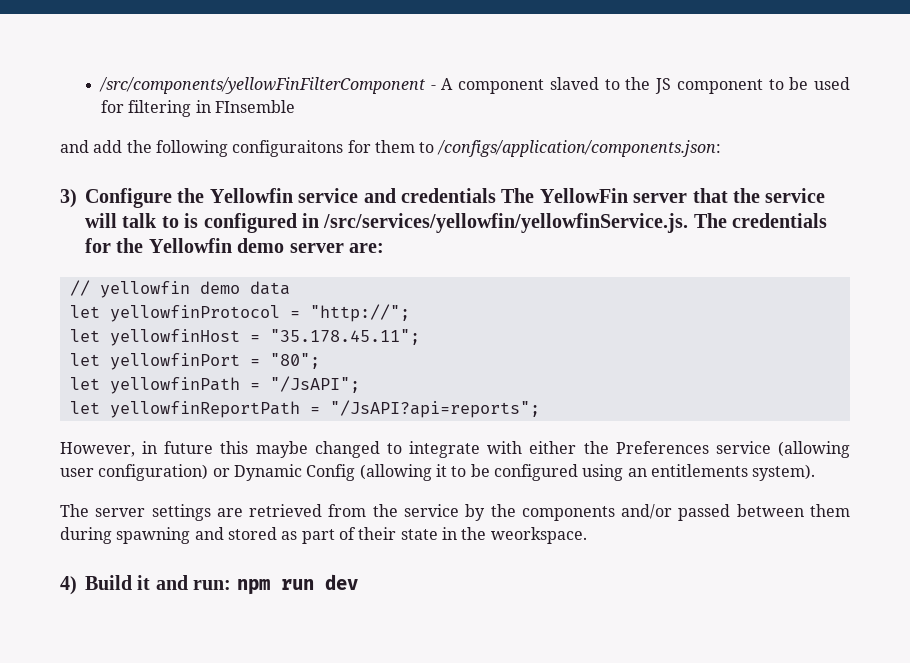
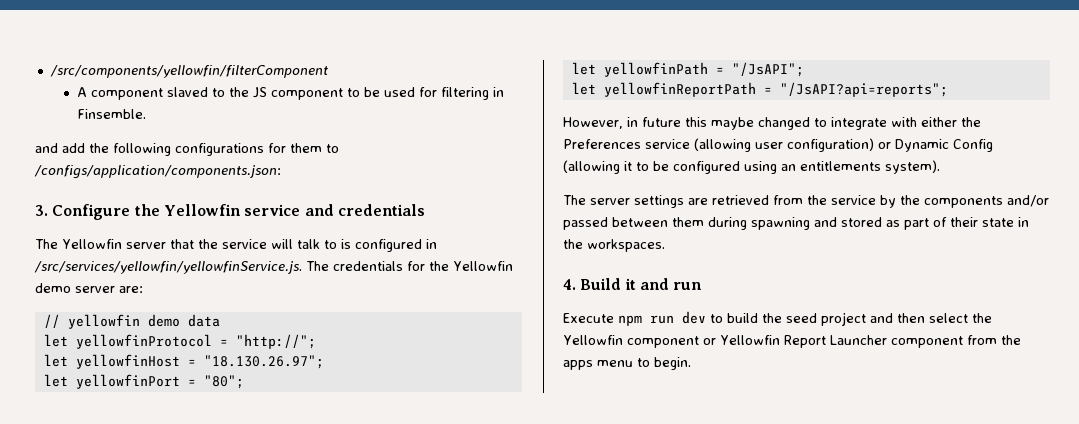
[98,77,436,94] /src/components/yellowFinFilterComponent - -> [49,65,328,78] /src/components/yellowfin/filterComponent //
[214,100,295,113] FInsemble -> [76,109,146,119] Finsemble.
[232,140,344,157] configuraitons -> [175,143,264,156] configurations
[60,189,77,208] 3) -> [35,205,48,216] 3.
[501,188,628,203] The YellowFin -> [35,239,122,249] // The Yellowfin
[269,329,420,345] "35.178.45.11"; -> [203,355,324,369] "18.130.26.97";
[490,527,587,544] [60,576,77,595] weorkspace. // 4) -> [587,239,665,252] [563,279,576,290] workspaces. // 4.
[193,580,232,590] run: -> [673,282,703,290] [563,313,614,323] run // Execute
(358, 582) none -> [710,312,992,326] [563,335,1021,348] [563,357,691,370] to build the seed project and then select the Yellowfin component or Yellowfin Report Launcher component from the apps menu to begin.

